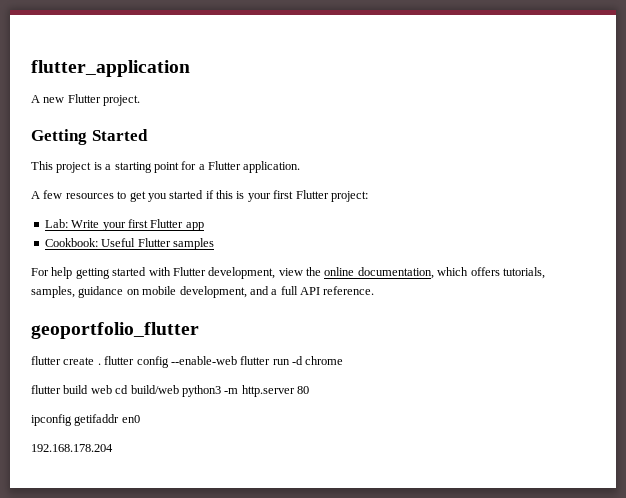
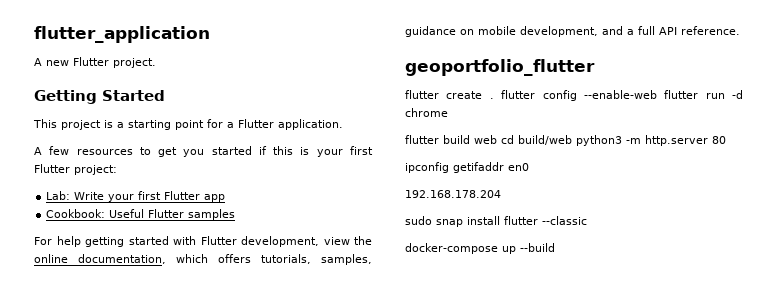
(113, 448) none -> [405,216,587,227] [405,243,555,254] // sudo snap install flutter --classic // docker-compose up --build

